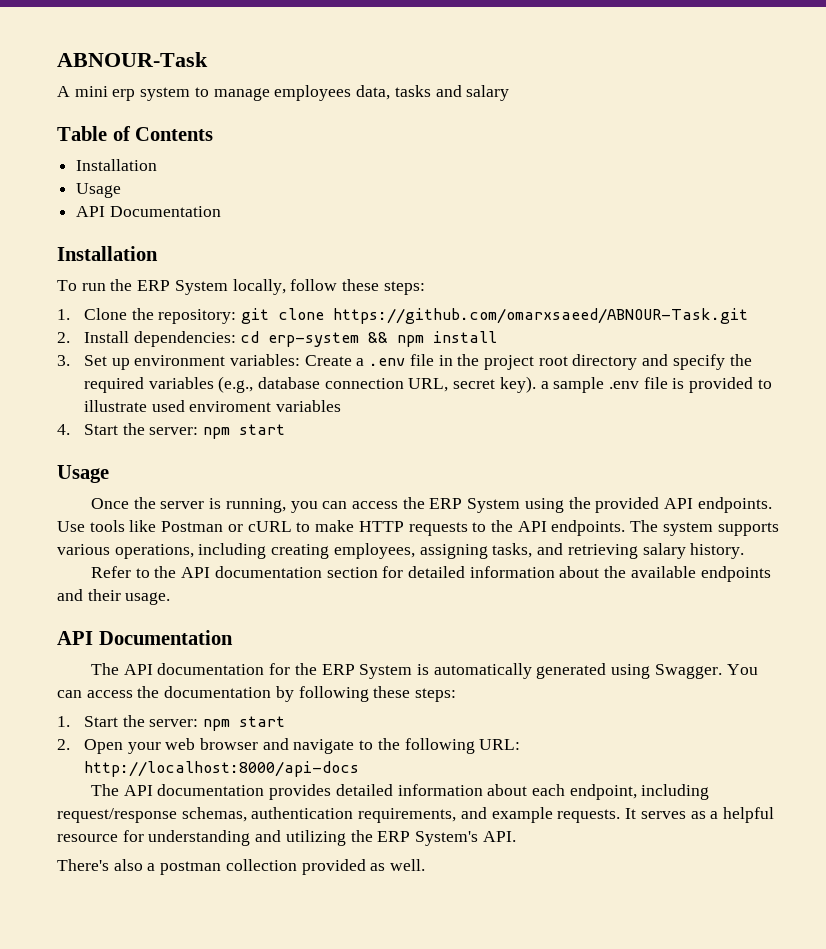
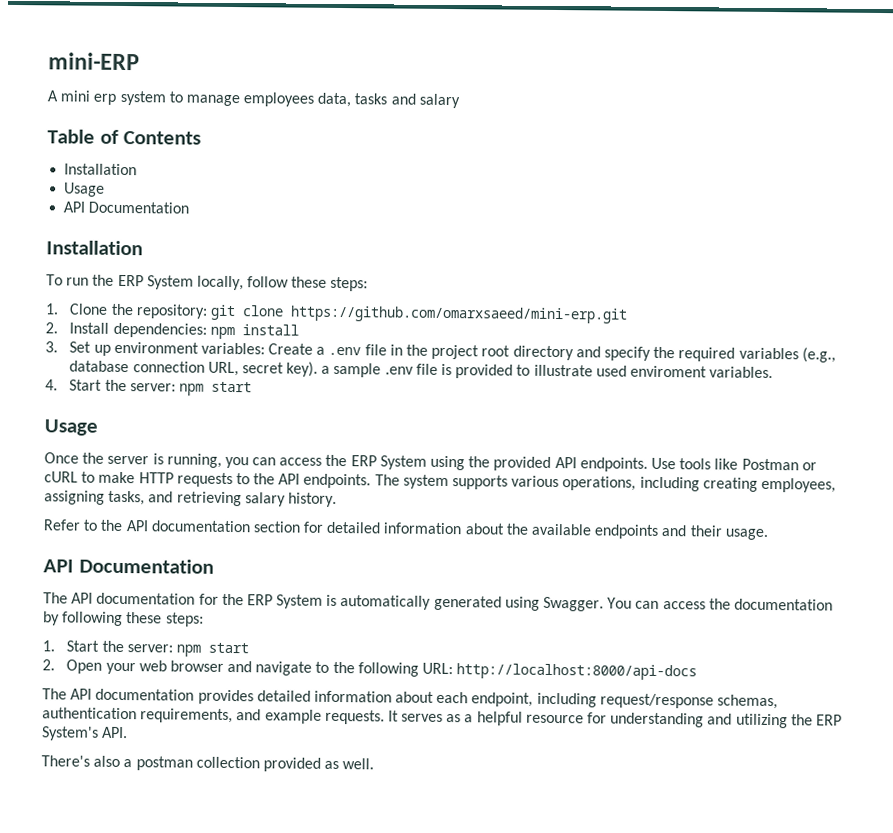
[57,52,208,67] ABNOUR-Task -> [48,52,140,71] mini-ERP
[332,308,748,324] https://github.com/omarxsaeed/ABNOUR-Task.git -> [289,305,628,324] https://github.com/omarxsaeed/mini-erp.git
[240,331,389,347] cd erp-system && -> (207, 330) none
[275,400,341,412] variables -> [709,366,774,379] variables.

